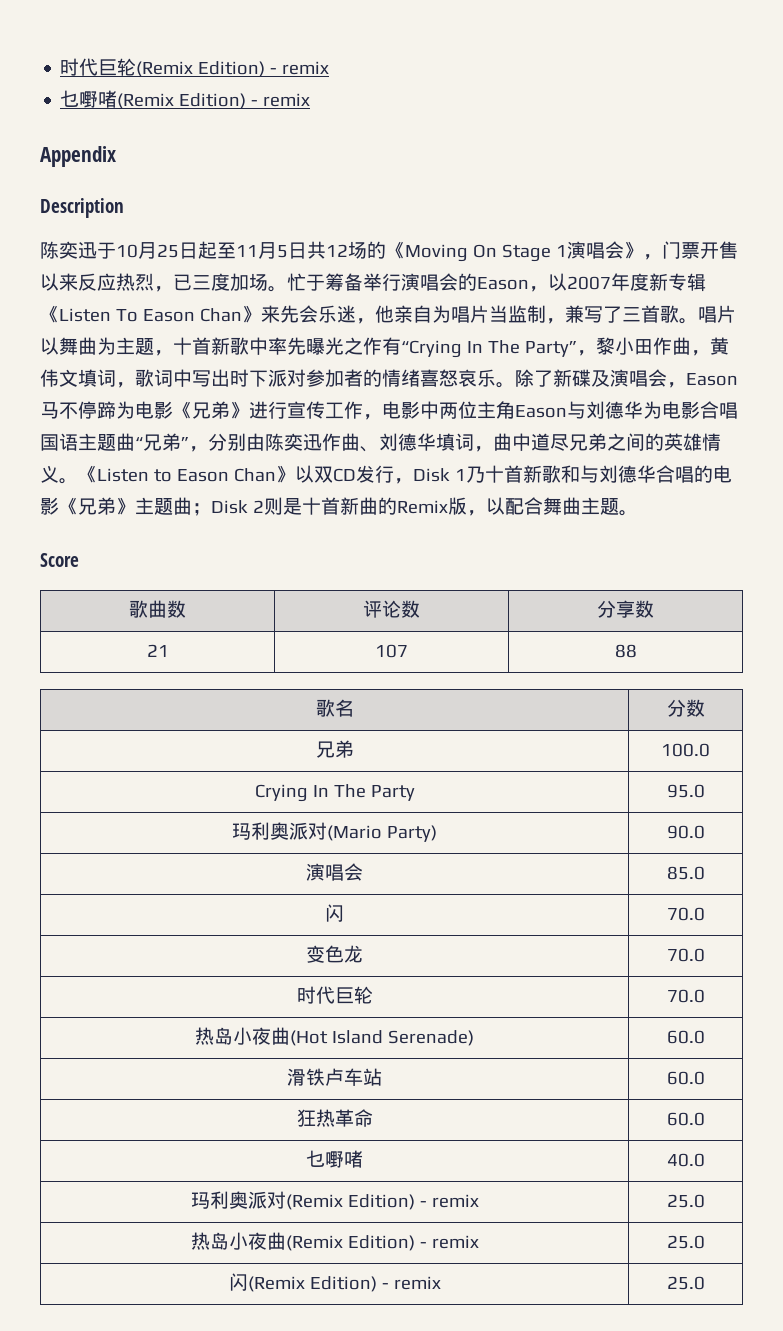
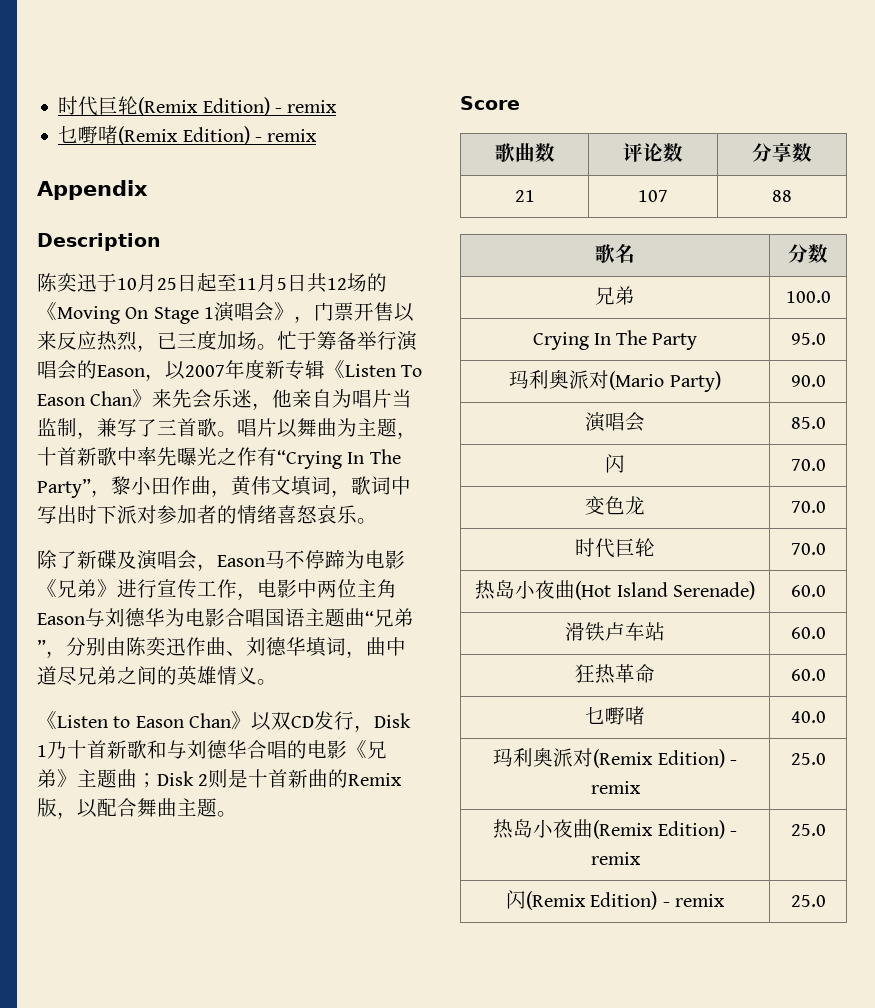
(515, 385) none -> (377, 521) //
(78, 481) none -> (277, 682) //

